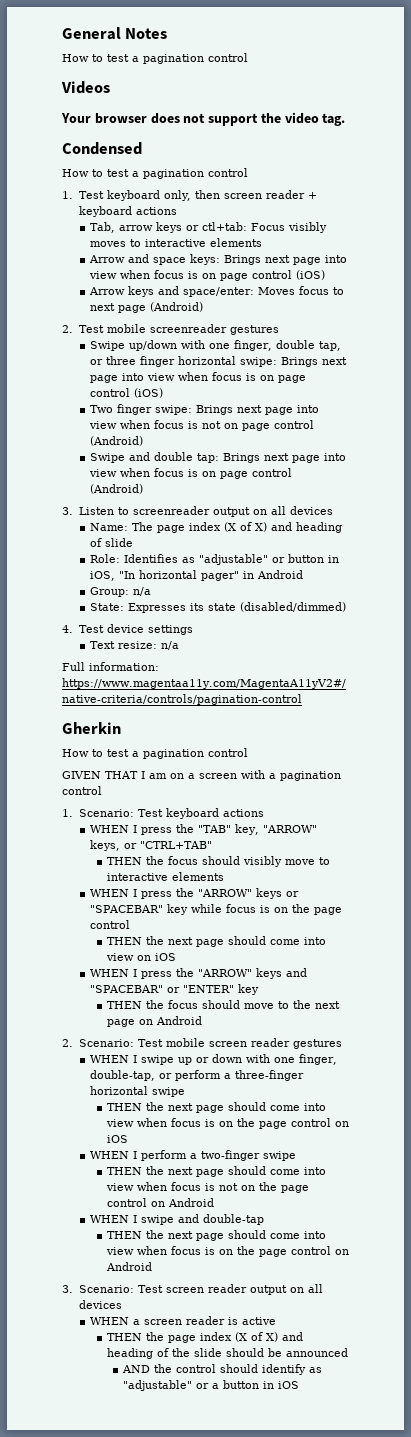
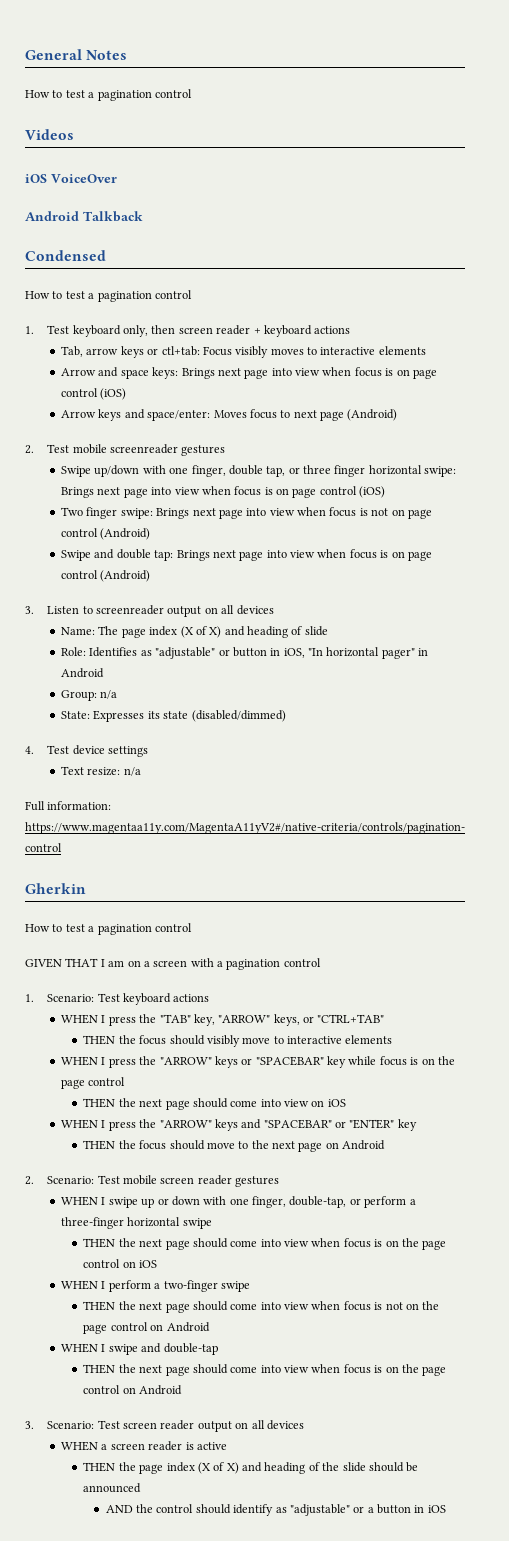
[61,112,346,126] Your browser does not support the video tag. -> [25,174,117,183] [25,211,143,222] iOS VoiceOver // Android Talkback

